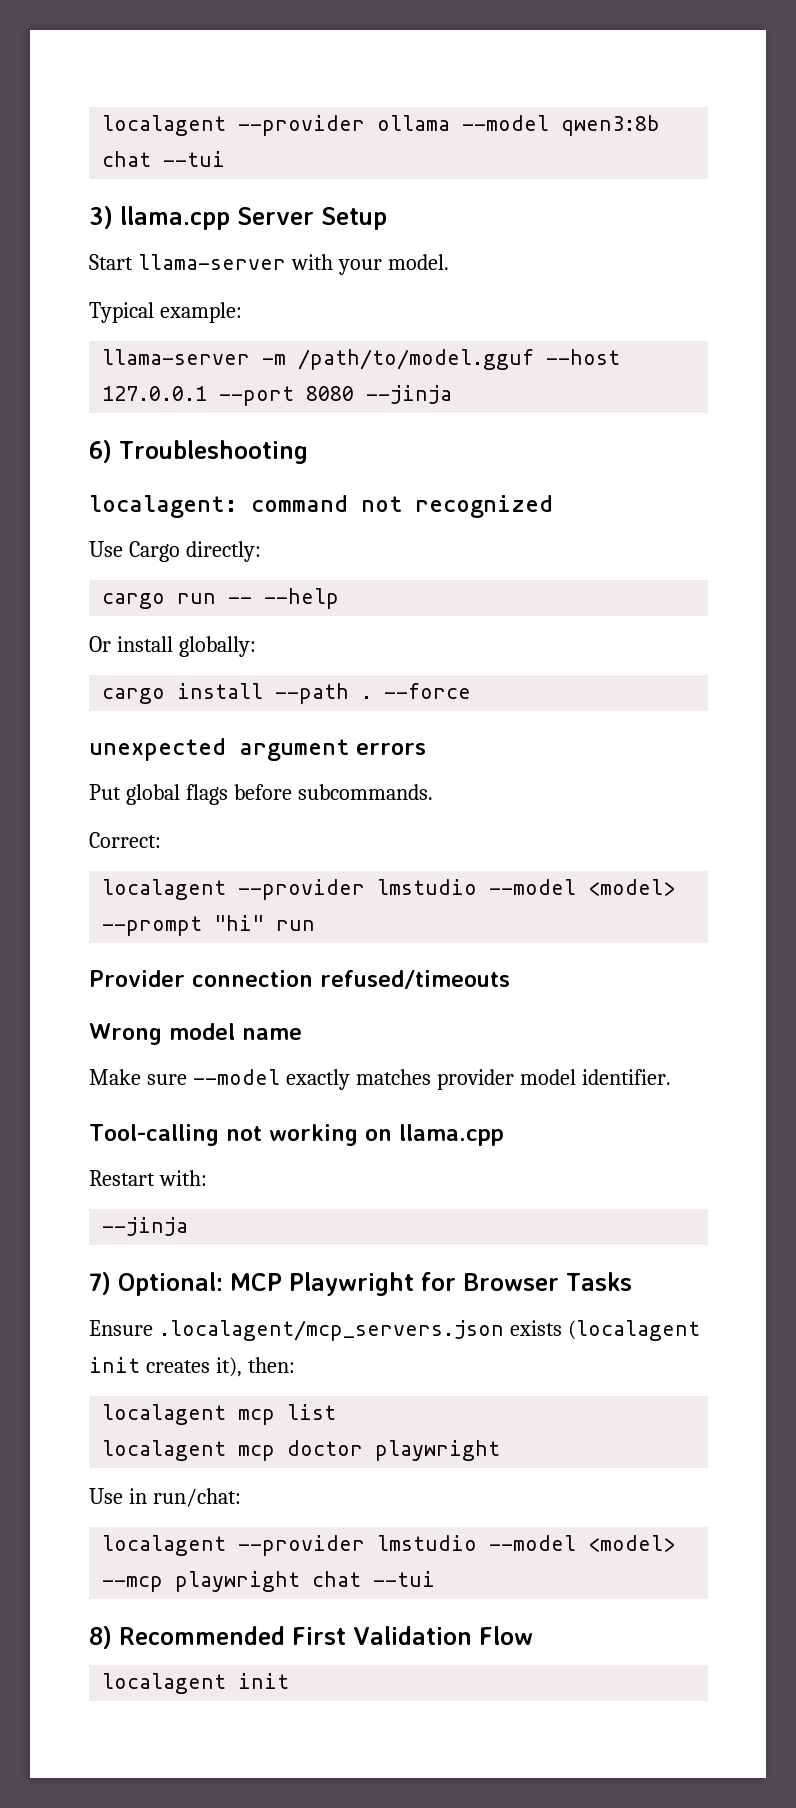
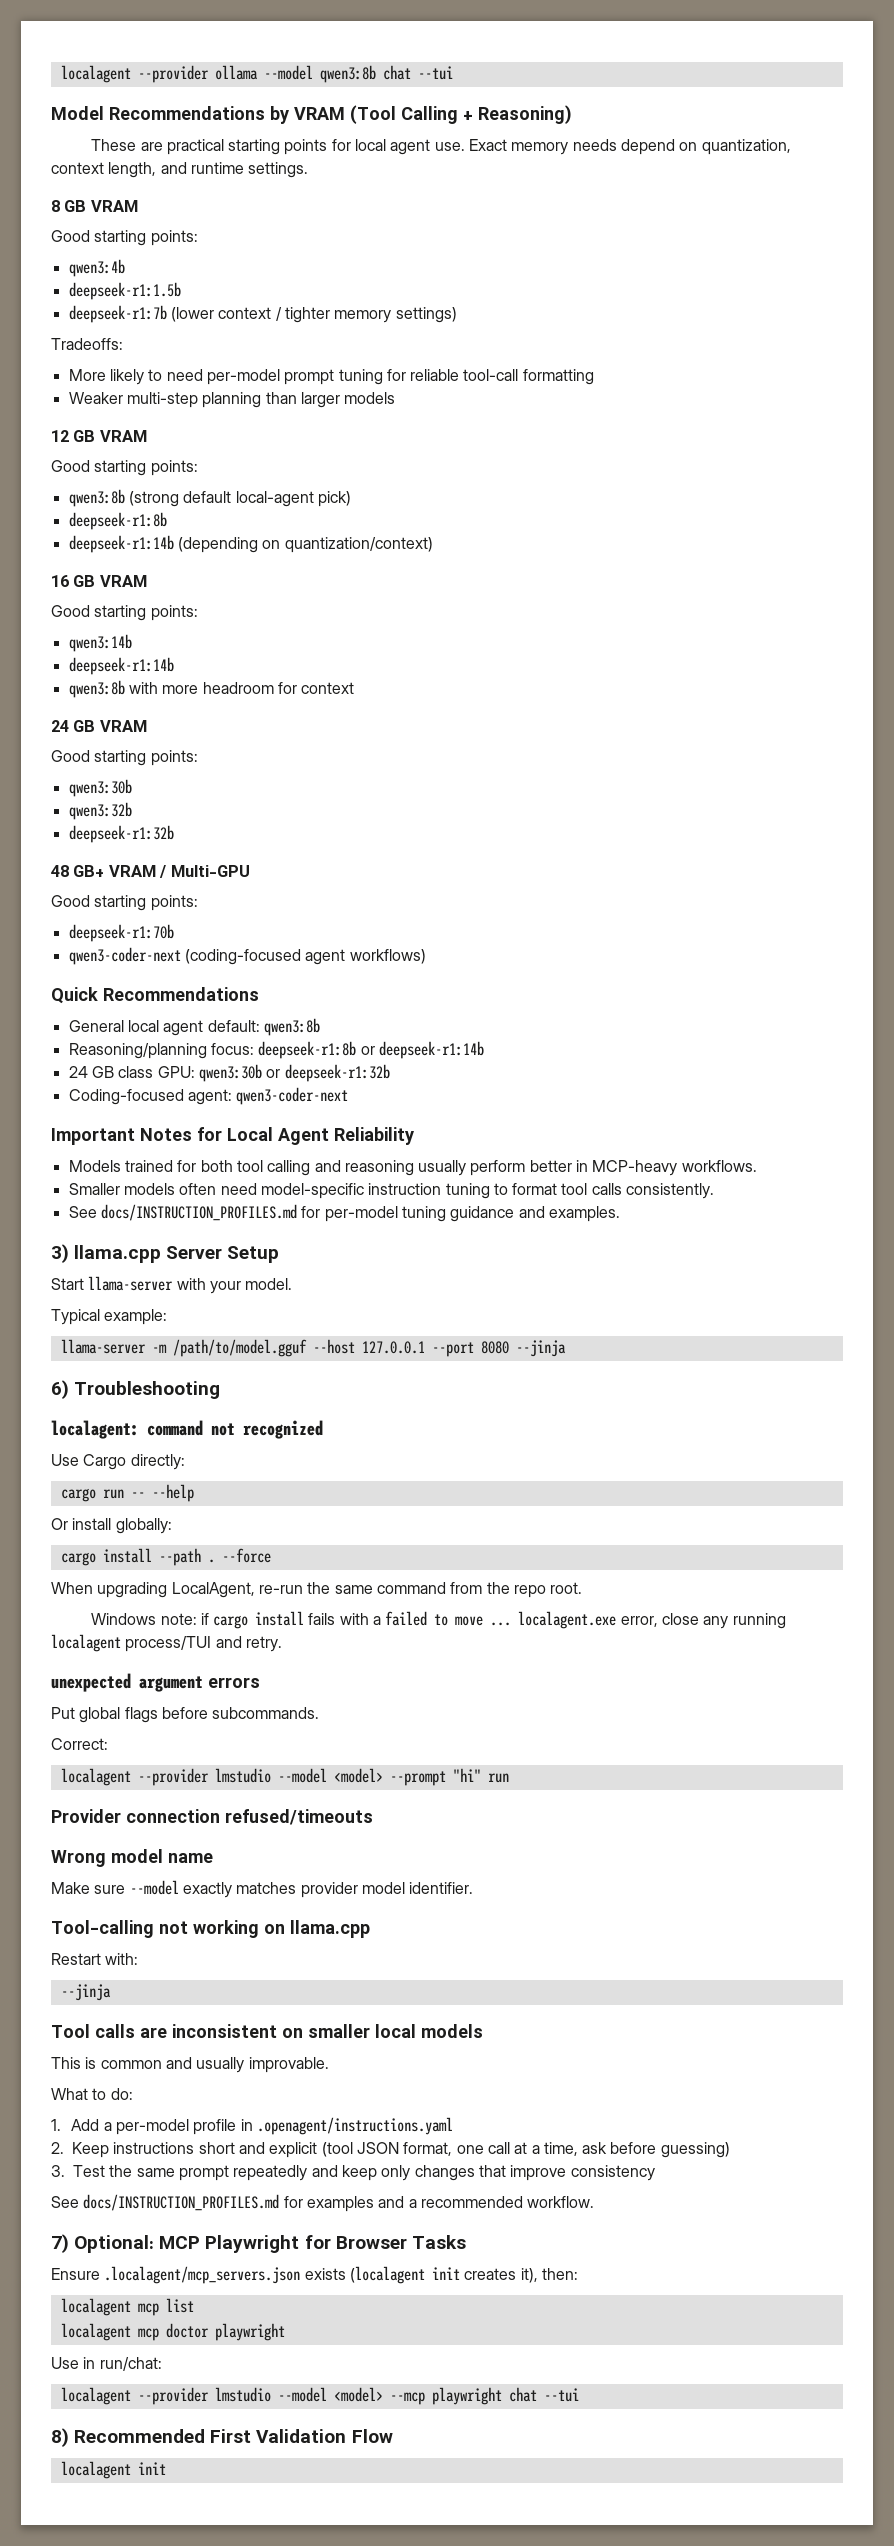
(226, 159) none -> [51,105,572,124] [91,139,791,155] [51,162,309,178] [51,200,138,212] [51,230,198,246] [68,259,125,277] [68,282,181,300] [68,305,457,323] [51,338,123,350] [68,369,594,385] [68,392,396,408] [51,430,147,442] [51,460,198,476] [68,489,351,507] [68,512,167,530] [68,535,433,553] [51,575,147,587] [51,605,198,621] [68,634,132,652] [68,657,174,675] [68,680,355,698] [51,720,147,732] [51,750,198,766] [68,779,132,797] [68,802,132,820] [68,825,174,843] [51,865,250,878] [51,895,198,911] [68,924,174,942] [68,947,426,965] [51,987,259,1004] [68,1018,320,1036] [68,1041,484,1059] [68,1064,390,1082] [68,1087,349,1105] [51,1127,414,1145] [68,1160,757,1176] [68,1183,715,1199] [68,1204,620,1222] // Model Recommendations by VRAM (Tool Calling + Reasoning) // These are practical starting points for local agent use. Exact memory needs depend on quantization, context length, and runtime settings. // 8 GB VRAM // Good starting points: // qwen3:4b // deepseek-r1:1.5b // deepseek-r1:7b (lower context / tighter memory settings) // Tradeoffs: // More likely to need per-model prompt tuning for reliable tool-call formatting // Weaker multi-step planning than larger models // 12 GB VRAM // Good starting points: // qwen3:8b (strong default local-agent pick) // deepseek-r1:8b // deepseek-r1:14b (depending on quantization/context) // 16 GB VRAM // Good starting points: // qwen3:14b // deepseek-r1:14b // qwen3:8b with more headroom for context // 24 GB VRAM // Good starting points: // qwen3:30b // qwen3:32b // deepseek-r1:32b // 48 GB+ VRAM / Multi-GPU // Good starting points: // deepseek-r1:70b // qwen3-coder-next (coding-focused agent workflows) // Quick Recommendations // General local agent default: qwen3:8b // Reasoning/planning focus: deepseek-r1:8b or deepseek-r1:14b // 24 GB class GPU: qwen3:30b or deepseek-r1:32b // Coding-focused agent: qwen3-coder-next // Important Notes for Local Agent Reliability // Models trained for both tool calling and reasoning usually perform better in MCP-heavy workflows. // Smaller models often need model-specific instruction tuning to format tool calls consistently. // See docs/INSTRUCTION_PROFILES.md for per-model tuning guidance and examples.
(472, 691) none -> [51,1582,583,1598] [91,1611,786,1629] [51,1634,282,1652] // When upgrading LocalAgent, re-run the same command from the repo root. // Windows note: if cargo install fails with a failed to move ... localagent.exe error, close any running localagent process/TUI and retry.
(189, 1226) none -> [51,2024,483,2038] [51,2057,329,2073] [51,2088,133,2100] [51,2117,454,2135] [51,2142,730,2158] [51,2165,655,2181] [51,2194,595,2212] // Tool calls are inconsistent on smaller local models // This is common and usually improvable. // What to do: // 1. Add a per-model profile in .openagent/instructions.yaml // 2. Keep instructions short and explicit (tool JSON format, one call at a time, ask before guessing) // 3. Test the same prompt repeatedly and keep only changes that improve consistency // See docs/INSTRUCTION_PROFILES.md for examples and a recommended workflow.

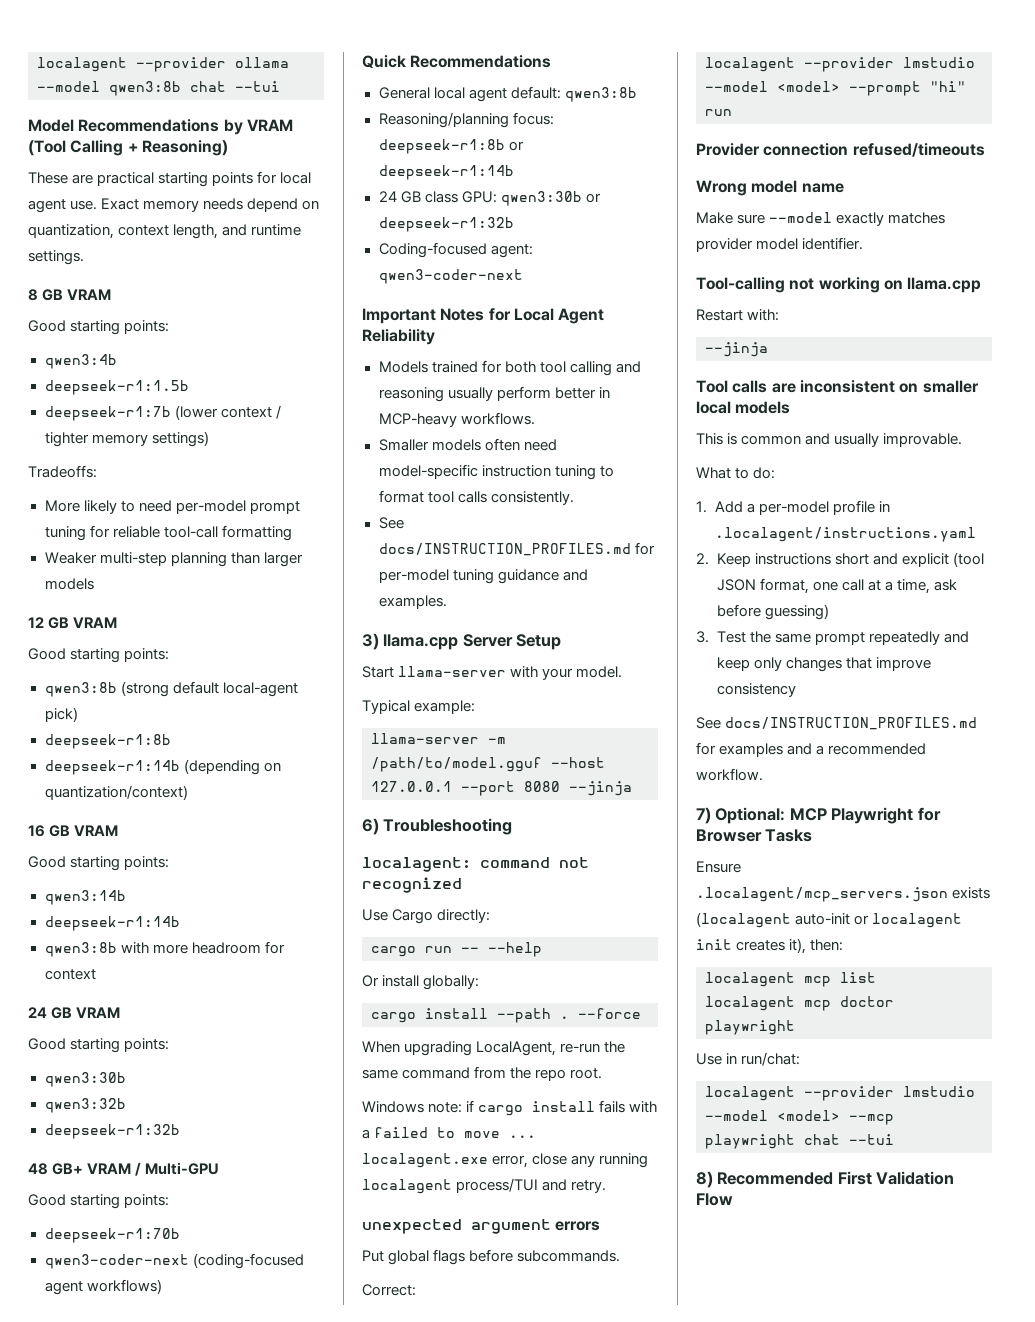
[257,2117,454,2135] .openagent/instructions.yaml -> [714,527,976,542] .localagent/instructions.yaml
(425, 2275) none -> [795,913,963,928] auto-init or localagent
[60,2461,166,2479] // localagent init -> (733, 1199) none

